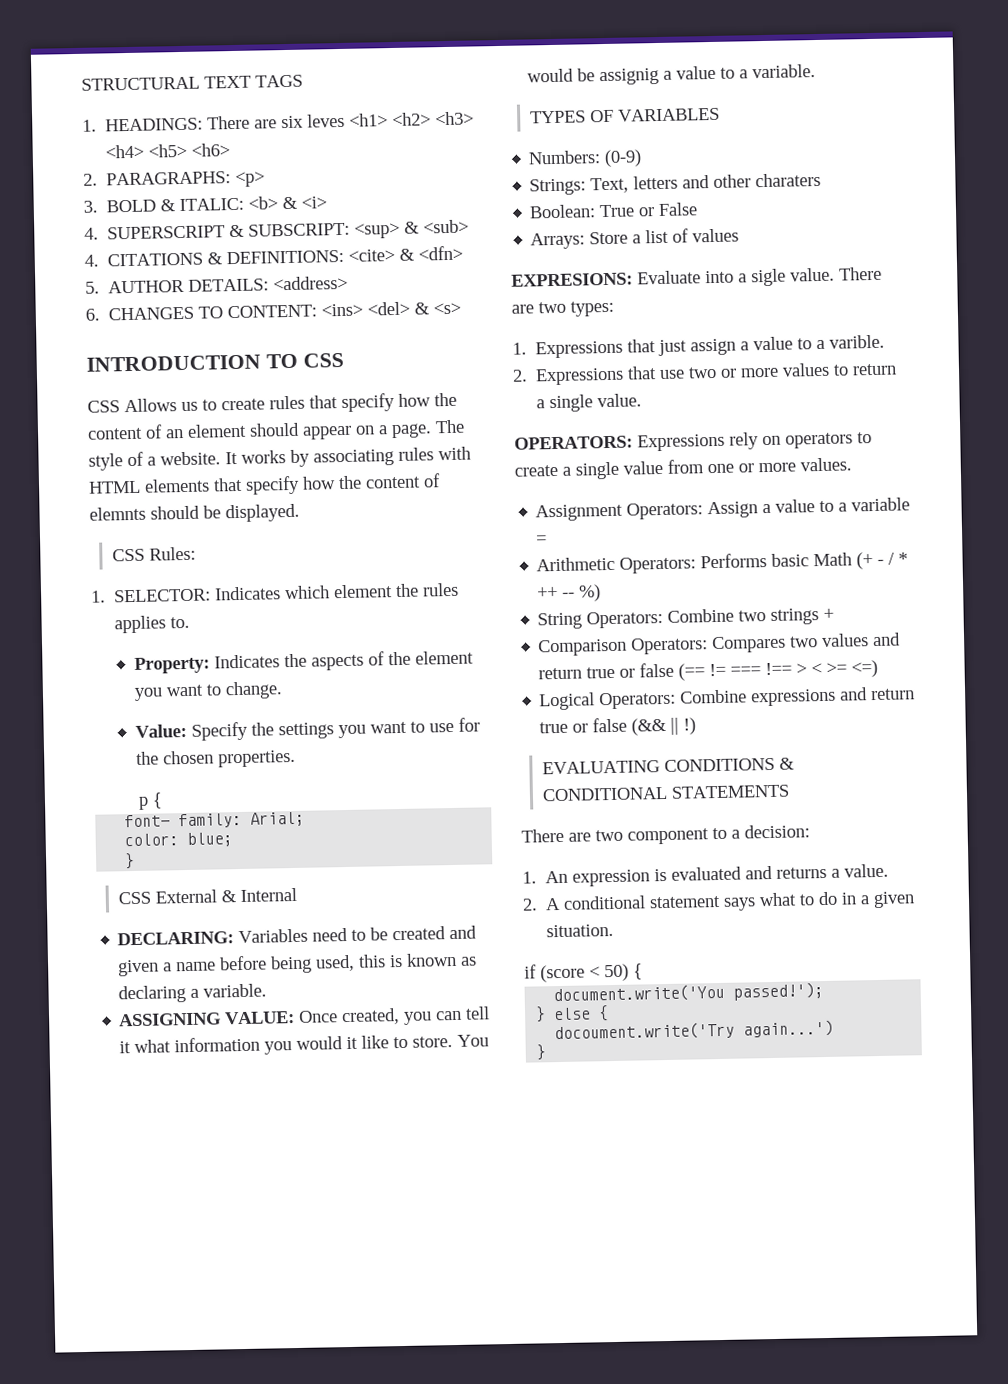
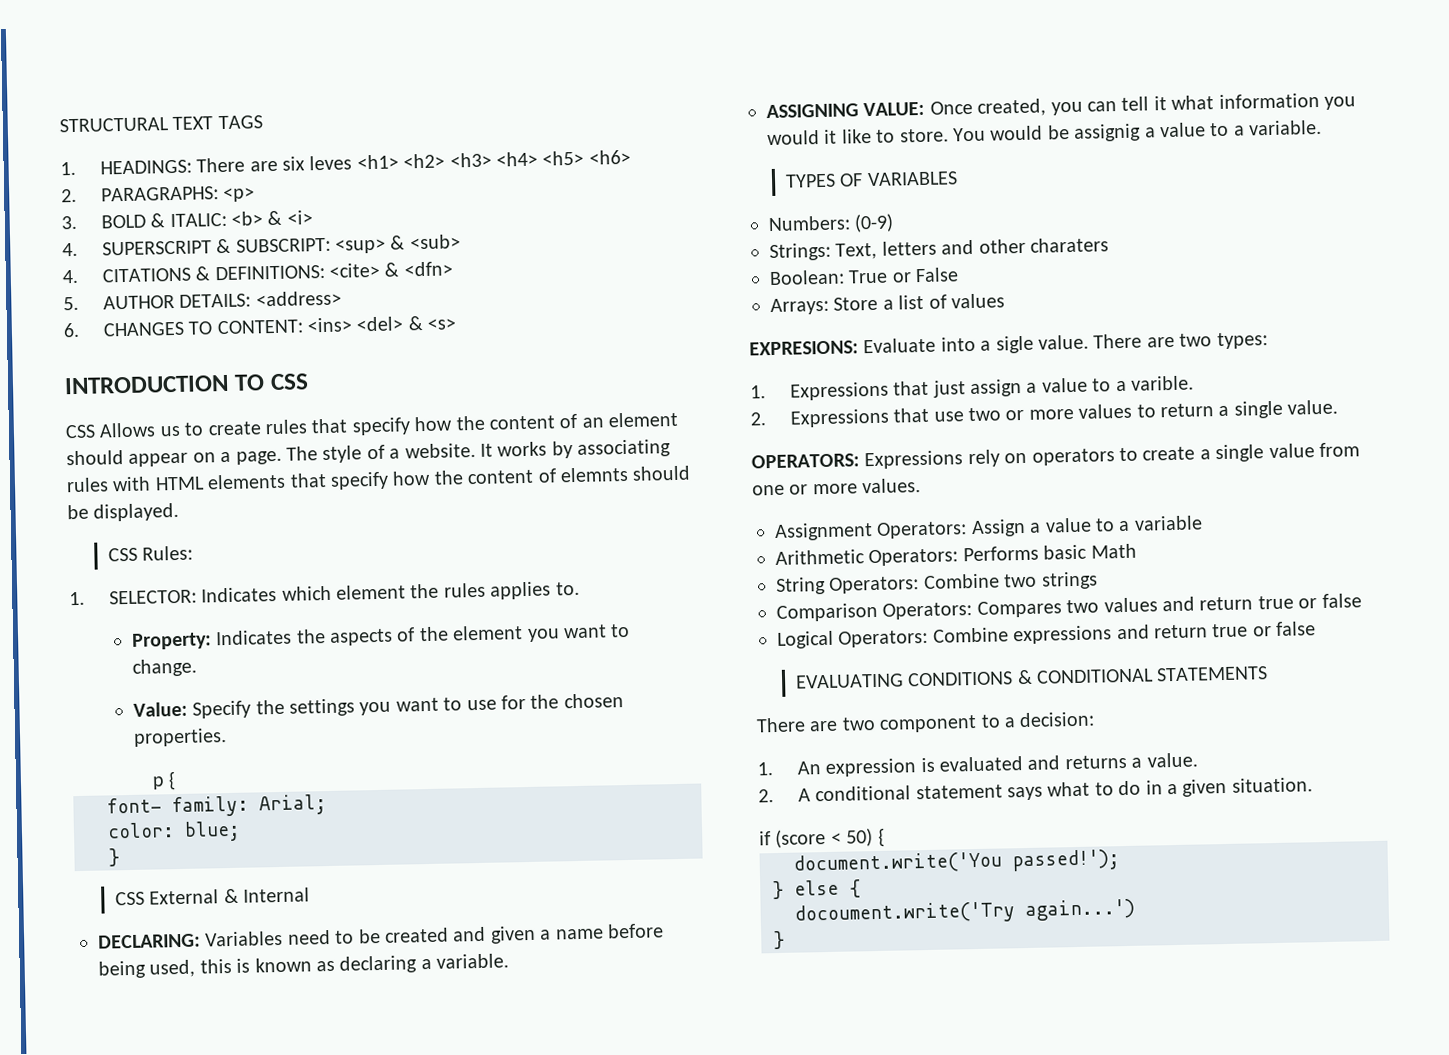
[536,535,548,545] = -> (1203, 523) none
[856,552,909,570] [537,584,602,602] (+ - / * ++ -- %) -> (1137, 551) none
[823,607,835,620] + -> (1098, 580) none
[678,659,879,681] (== != === !== > < >= <=) -> (1362, 601) none
[631,717,697,736] (&& || !) -> (1317, 628) none

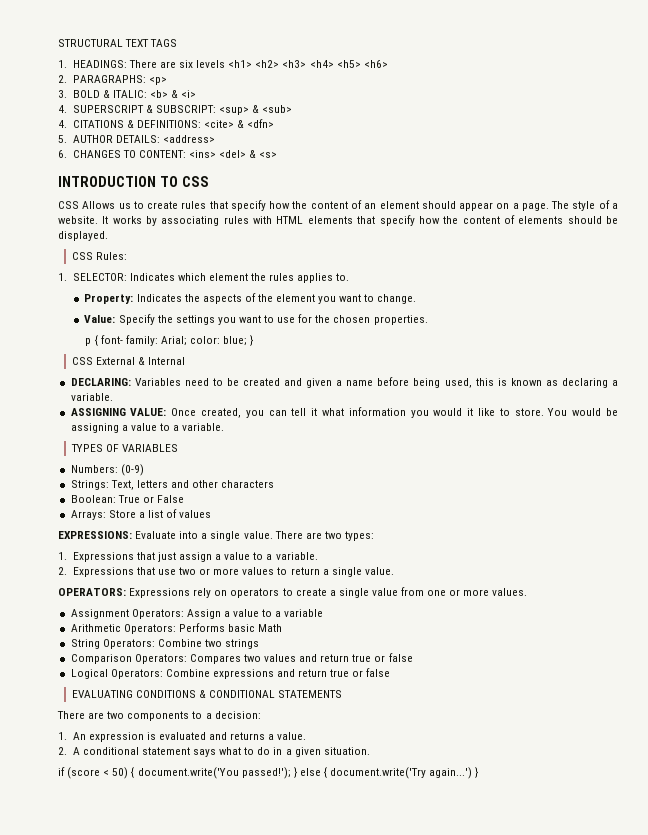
[309,155,353,171] leves -> [196,60,226,68] levels
[559,466,629,483] elemnts -> [518,216,564,224] elements
(176, 781) // -> (98, 340) none
(327, 805) // -> (187, 341) none
(241, 831) // -> (248, 341) none
[1073,123,1142,142] assignig -> [70,423,119,433] assigning
[1030,237,1109,253] charaters -> [221,480,275,488] characters
[749,340,859,356] EXPRESIONS: -> [58,531,132,539] EXPRESSIONS:
[995,335,1034,354] sigle -> [210,531,241,541] single
[1130,375,1194,391] varible. -> [275,552,318,560] variable.
[879,714,978,733] component -> [127,711,190,721] components
(885, 837) // -> (135, 772) none
(1120, 860) // -> (291, 773) none
[794,901,1015,926] // docoument.write('Try -> [330,767,427,779] document.write('Try
(1135, 910) // -> (473, 773) none

